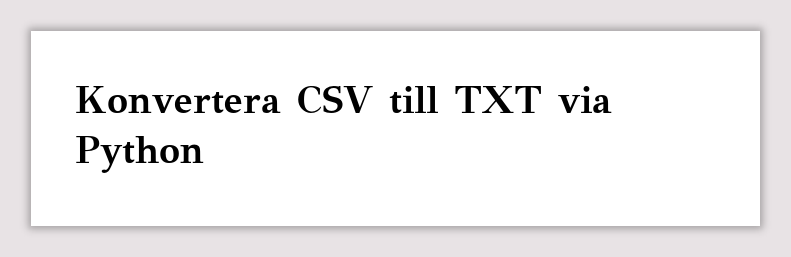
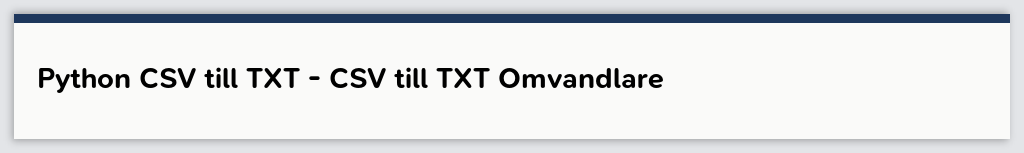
[75,85,612,114] [75,136,204,173] Konvertera CSV till TXT via Python -> [37,67,664,93] Python CSV till TXT - CSV till TXT Omvandlare

